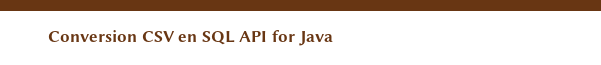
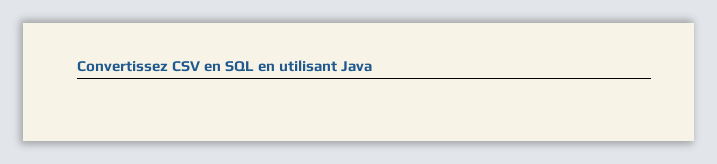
[48,30,137,42] Conversion -> [77,61,168,72] Convertissez
[239,30,295,42] API for -> [258,60,338,72] en utilisant

